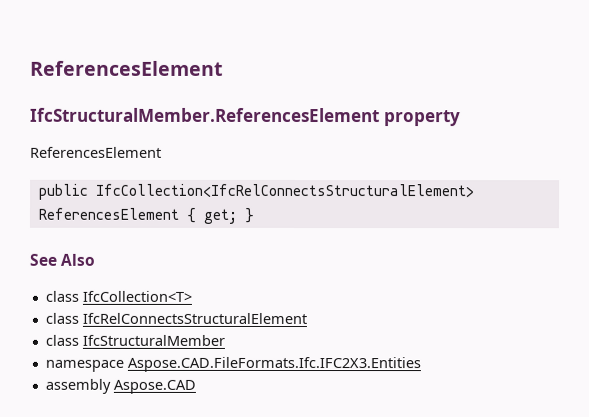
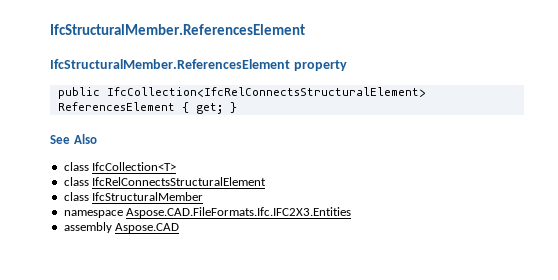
[30,60,223,76] ReferencesElement -> [50,24,305,35] IfcStructuralMember.ReferencesElement
[30,146,162,158] // ReferencesElement -> (347, 65) none

